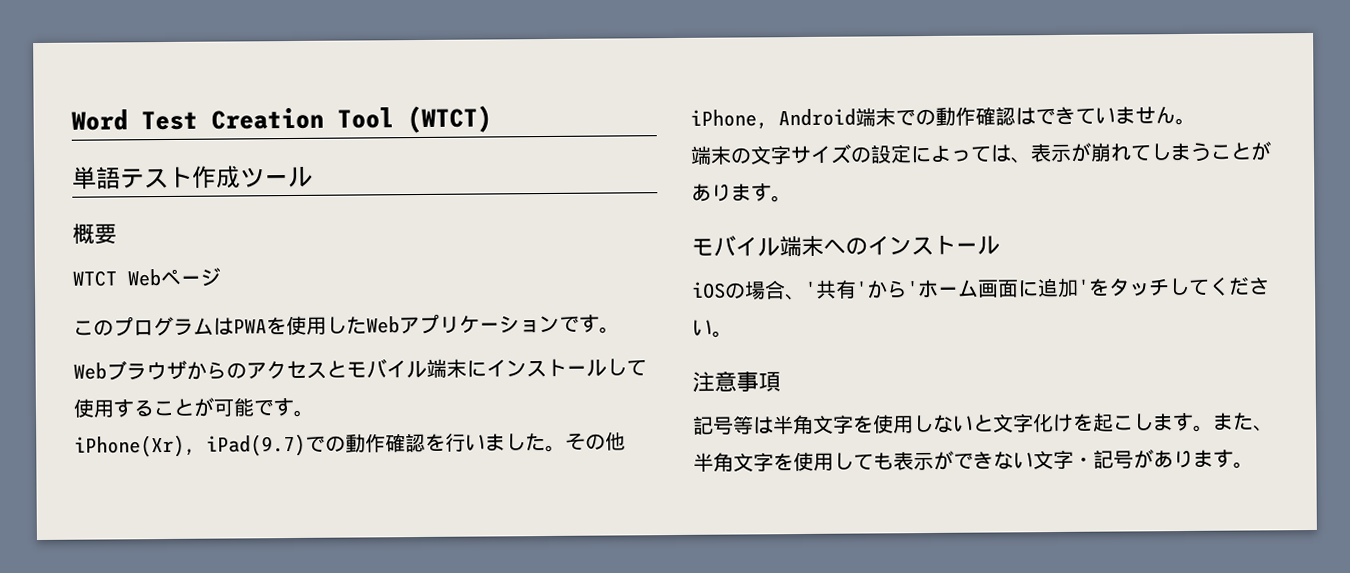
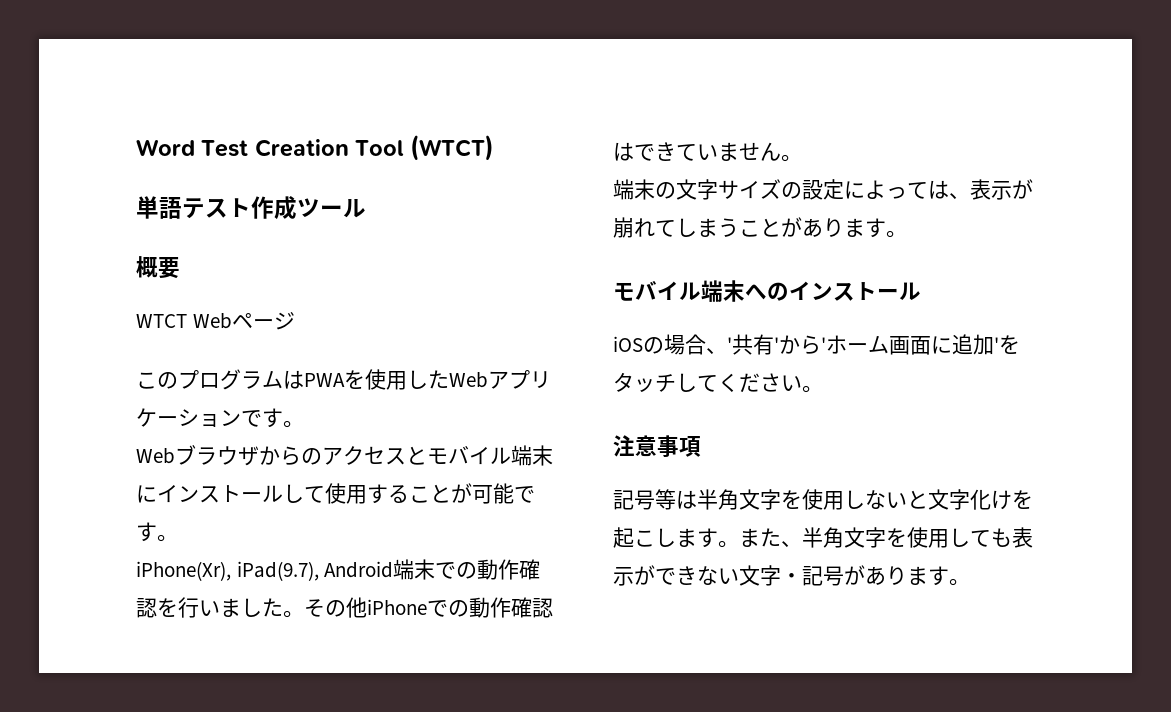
[206,433,306,457] iPad(9.7) -> [236,559,436,581] iPad(9.7), Android端末
[690,107,896,130] iPhone, Android端末 -> [367,599,427,615] iPhone

